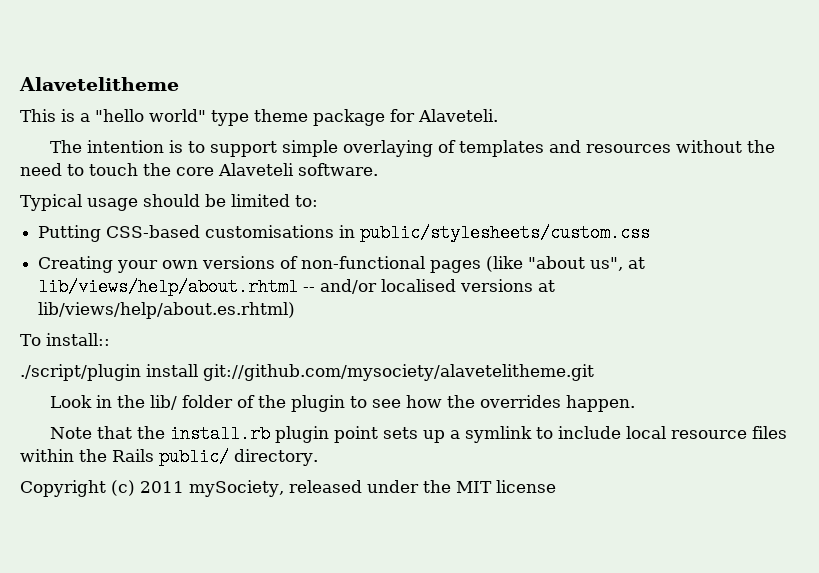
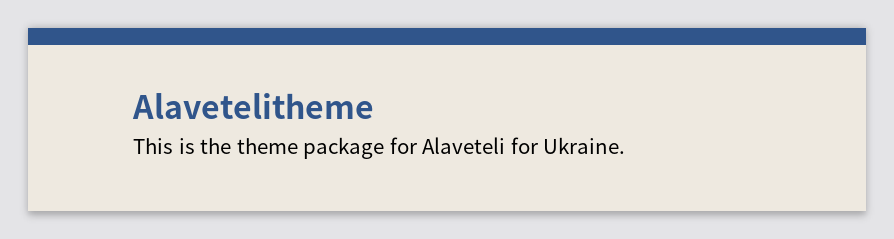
[80,109,498,126] [50,140,776,157] [20,163,378,176] [20,194,318,211] [38,224,651,242] [38,256,646,273] [38,278,556,296] [38,302,296,319] [20,333,110,346] [20,364,594,381] [50,395,636,412] [50,425,788,443] [20,448,318,466] [20,480,556,497] a "hello world" type theme package for Alaveteli. // The intention is to support simple overlaying of templates and resources without the need to touch the core Alaveteli software. // Typical usage should be limited to: // Putting CSS-based customisations in public/stylesheets/custom.css // Creating your own versions of non-functional pages (like "about us", at lib/views/help/about.rhtml -- and/or localised versions at lib/views/help/about.es.rhtml) // To install:: // ./script/plugin install git://github.com/mysociety/alavetelitheme.git // Look in the lib/ folder of the plugin to see how the overrides happen. // Note that the install.rb plugin point sets up a symlink to include local resource files within the Rails public/ directory. // Copyright (c) 2011 mySociety, released under the MIT license -> [200,137,626,159] the theme package for Alaveteli for Ukraine.

